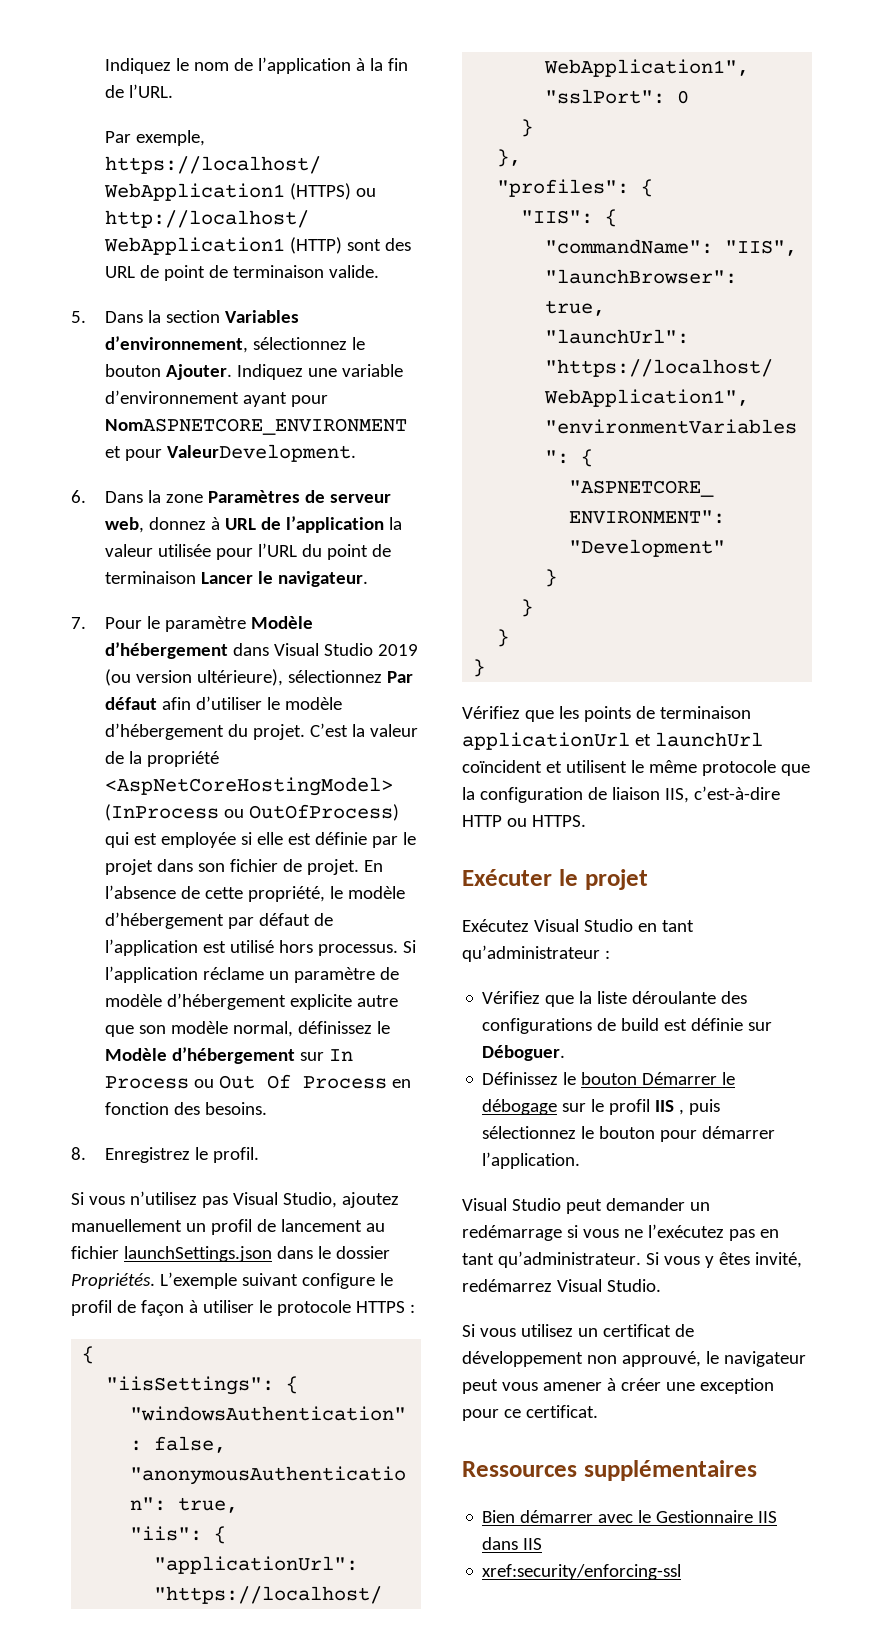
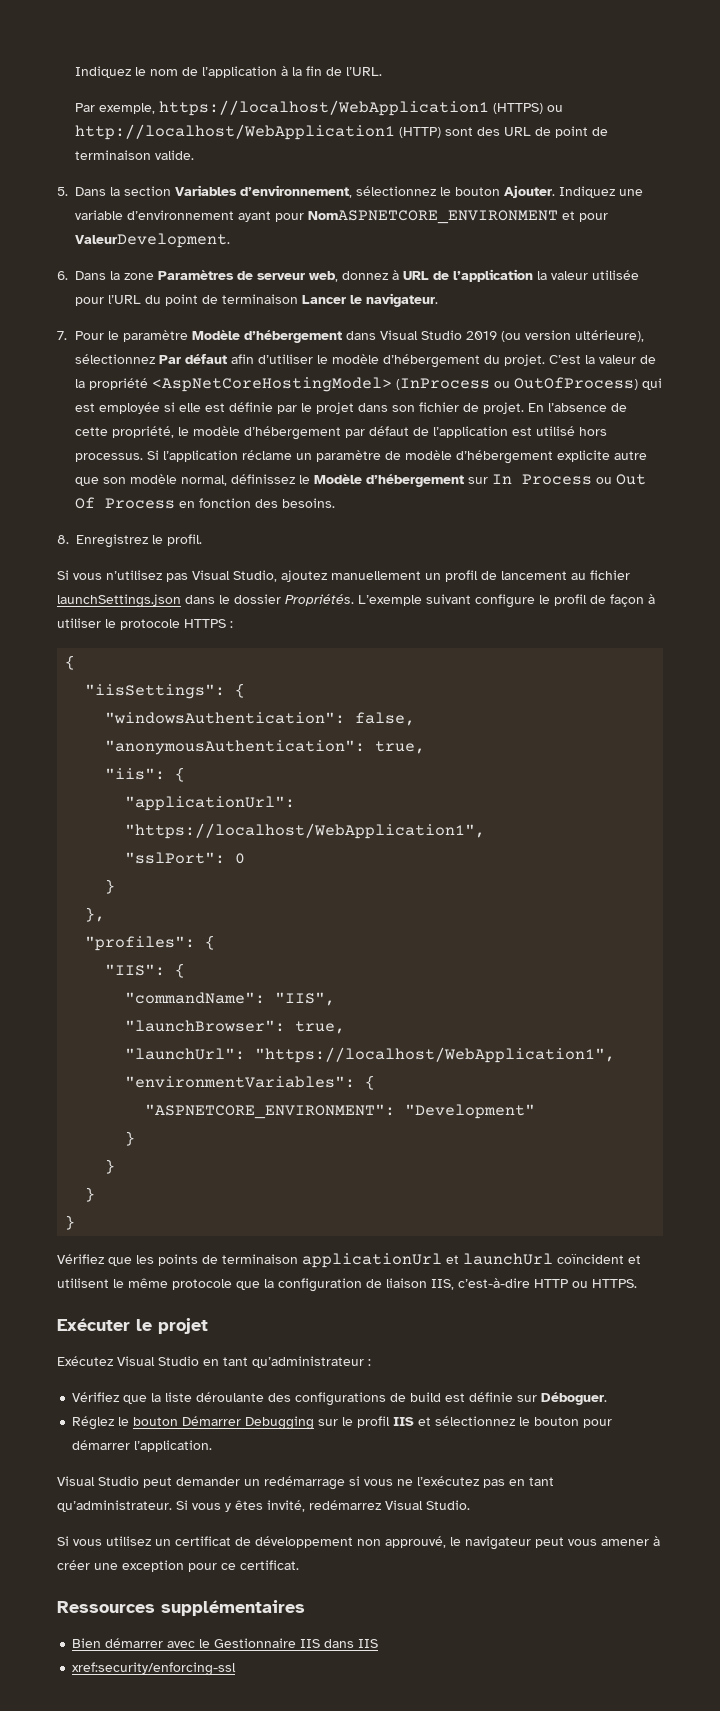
[482,1072,559,1085] Définissez -> [72,1416,116,1430] Réglez
[722,1072,736,1085] [482,1099,558,1115] le débogage -> [245,1416,315,1430] Debugging
[679,1099,721,1115] , puis -> [418,1417,432,1426] et

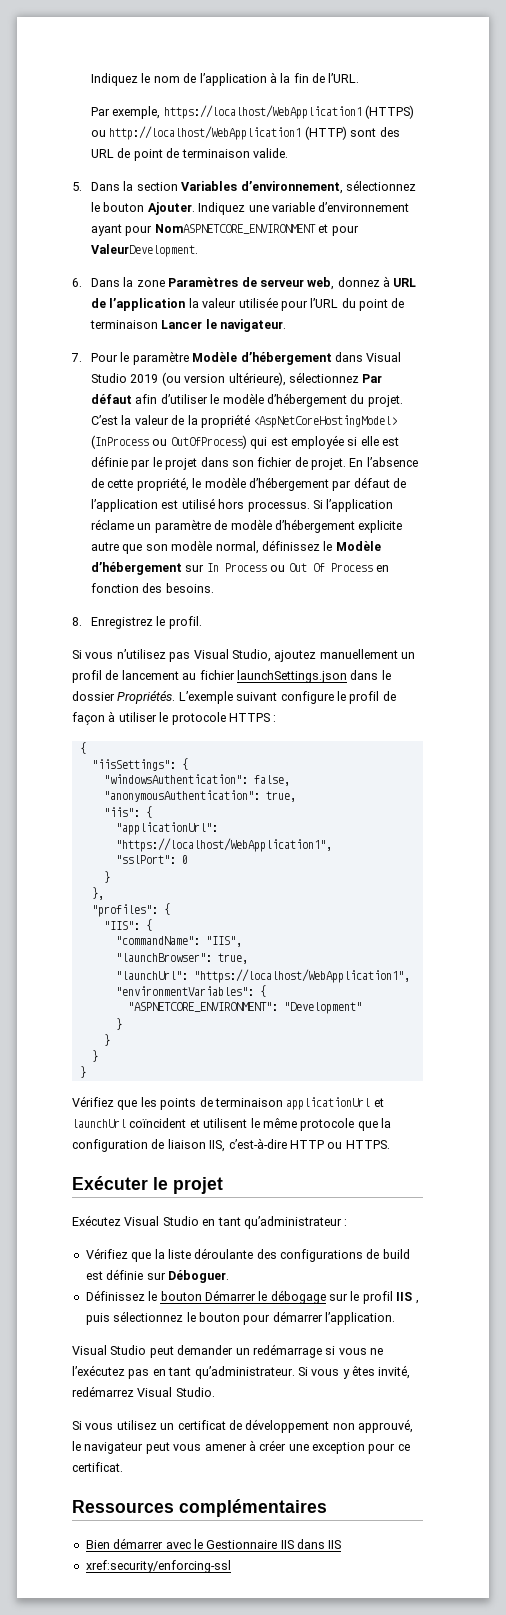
[72,1416,116,1430] Réglez -> [85,1290,145,1301] Définissez
[245,1416,315,1430] Debugging -> [258,1290,326,1304] le débogage
[418,1417,432,1426] et -> [415,1300,419,1304] [85,1313,110,1325] , puis
[161,1600,305,1616] supplémentaires -> [179,1499,327,1517] complémentaires

